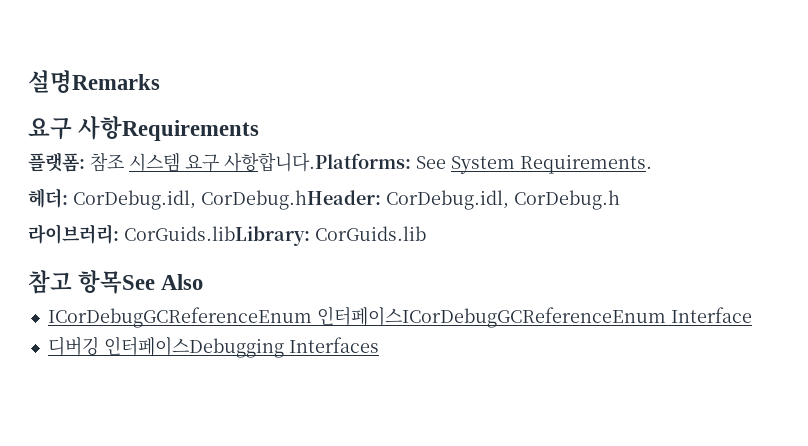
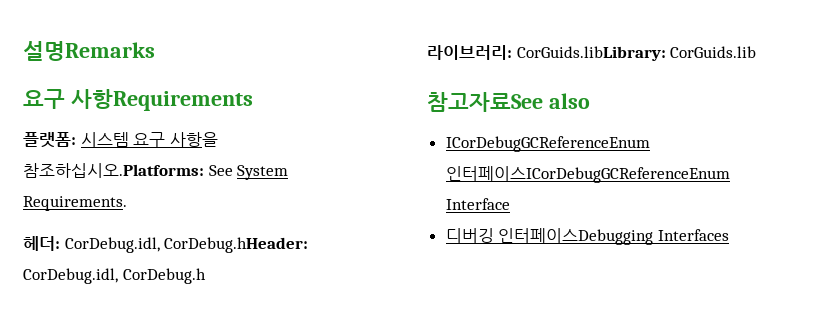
[90,152,124,172] 참조 -> (76, 140) none
[224,152,411,172] 사항합니다.Platforms: -> [169,132,218,147] [23,163,204,178] 사항을 참조하십시오.Platforms:
[28,270,204,294] 참고 항목See Also -> [427,92,590,112] 참고자료See also

